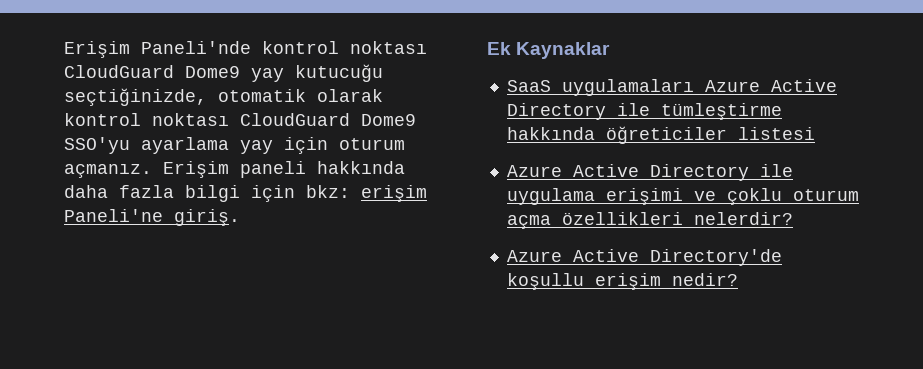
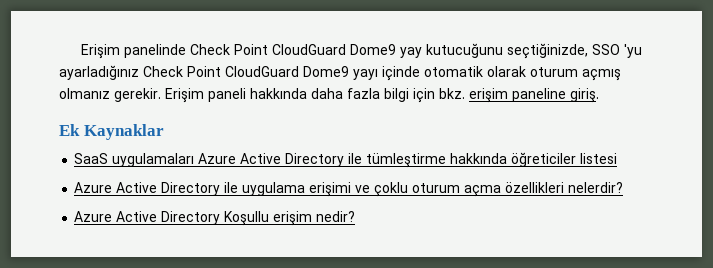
[64,41,427,58] [64,64,383,82] [64,88,383,106] [64,113,416,126] [64,137,405,154] [64,164,152,178] Erişim Paneli'nde kontrol noktası CloudGuard Dome9 yay kutucuğu seçtiğinizde, otomatik olarak kontrol noktası CloudGuard Dome9 SSO'yu ayarlama yay için oturum açmanız. -> [81,43,643,59] [59,65,621,81] [59,88,161,102] Erişim panelinde Check Point CloudGuard Dome9 yay kutucuğunu seçtiğinizde, SSO 'yu ayarladığınız Check Point CloudGuard Dome9 yayı içinde otomatik olarak oturum açmış olmanız gerekir.
[306,185,427,202] [64,209,163,222] bkz: erişim Paneli'ne -> [439,88,566,103] bkz. erişim paneline
[649,249,782,266] [506,273,584,290] Directory'de koşullu -> [161,211,270,226] Directory Koşullu

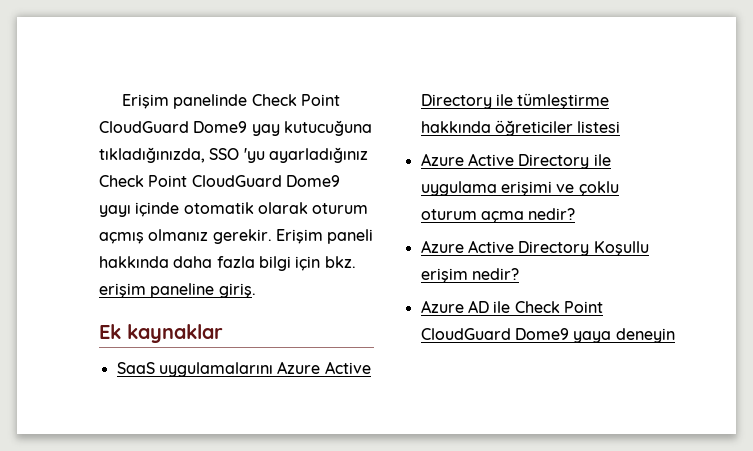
[426,43,589,59] kutucuğunu seçtiğinizde, -> [283,120,372,136] [99,147,205,163] kutucuğuna tıkladığınızda,
[83,124,164,140] Kaynaklar -> [127,324,223,343] kaynaklar
[112,153,195,167] uygulamaları -> [158,362,273,377] uygulamalarını
[505,182,624,193] özellikleri nelerdir? -> [528,208,576,220] nedir?
(356, 216) none -> [420,300,603,313] [420,328,675,343] // Azure AD ile Check Point CloudGuard Dome9 yaya deneyin

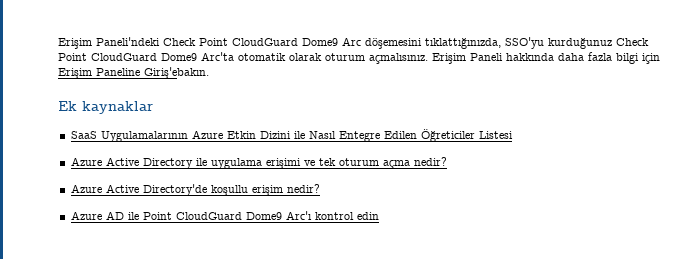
[122,94,341,109] [99,120,372,136] [99,147,368,163] [99,175,340,187] [99,202,180,217] Erişim panelinde Check Point CloudGuard Dome9 yay kutucuğuna tıkladığınızda, SSO 'yu ayarladığınız Check Point CloudGuard Dome9 yayı içinde -> [58,37,649,49] [58,52,234,61] Erişim Paneli'ndeki Check Point CloudGuard Dome9 Arc döşemesini tıklattığınızda, SSO'yu kurduğunuz Check Point CloudGuard Dome9 Arc'ta
[99,229,374,244] açmış olmanız gerekir. Erişim paneli -> [369,53,503,64] açmalısınız. Erişim Paneli
[324,256,356,268] [99,283,256,298] bkz. erişim paneline giriş. -> [58,67,209,79] Erişim Paneline Giriş'ebakın.
[158,361,371,377] [420,93,610,109] [420,120,621,136] uygulamalarını Azure Active Directory ile tümleştirme hakkında öğreticiler listesi -> [100,129,513,142] Uygulamalarının Azure Etkin Dizini ile Nasıl Entegre Edilen Öğreticiler Listesi
[578,181,619,196] çoklu -> [318,158,336,166] tek
[518,241,649,256] Directory Koşullu -> [142,184,248,196] Directory'de koşullu
[514,301,603,313] [420,328,675,343] Check Point CloudGuard Dome9 yaya deneyin -> [142,211,379,220] Point CloudGuard Dome9 Arc'ı kontrol edin

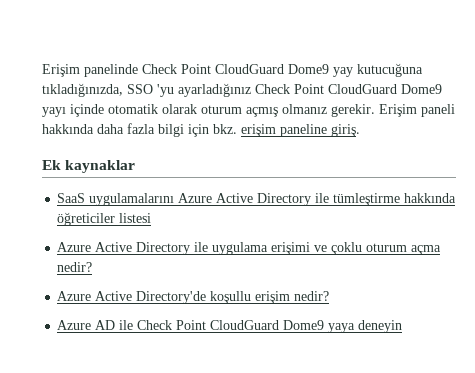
[58,37,649,49] [58,52,234,61] Erişim Paneli'ndeki Check Point CloudGuard Dome9 Arc döşemesini tıklattığınızda, SSO'yu kurduğunuz Check Point CloudGuard Dome9 Arc'ta -> [42,63,423,77] [42,83,442,97] [42,104,104,117] Erişim panelinde Check Point CloudGuard Dome9 yay kutucuğuna tıkladığınızda, SSO 'yu ayarladığınız Check Point CloudGuard Dome9 yayı içinde
[369,53,503,64] açmalısınız. Erişim Paneli -> [246,104,455,117] açmış olmanız gerekir. Erişim paneli
[58,67,209,79] Erişim Paneline Giriş'ebakın. -> [213,124,360,137] bkz. erişim paneline giriş.
[100,129,513,142] Uygulamalarının Azure Etkin Dizini ile Nasıl Entegre Edilen Öğreticiler Listesi -> [89,193,457,206] [57,212,152,226] uygulamalarını Azure Active Directory ile tümleştirme hakkında öğreticiler listesi
[318,158,336,166] tek -> [331,242,363,255] çoklu
[142,211,379,220] Point CloudGuard Dome9 Arc'ı kontrol edin -> [137,320,403,333] Check Point CloudGuard Dome9 yaya deneyin

